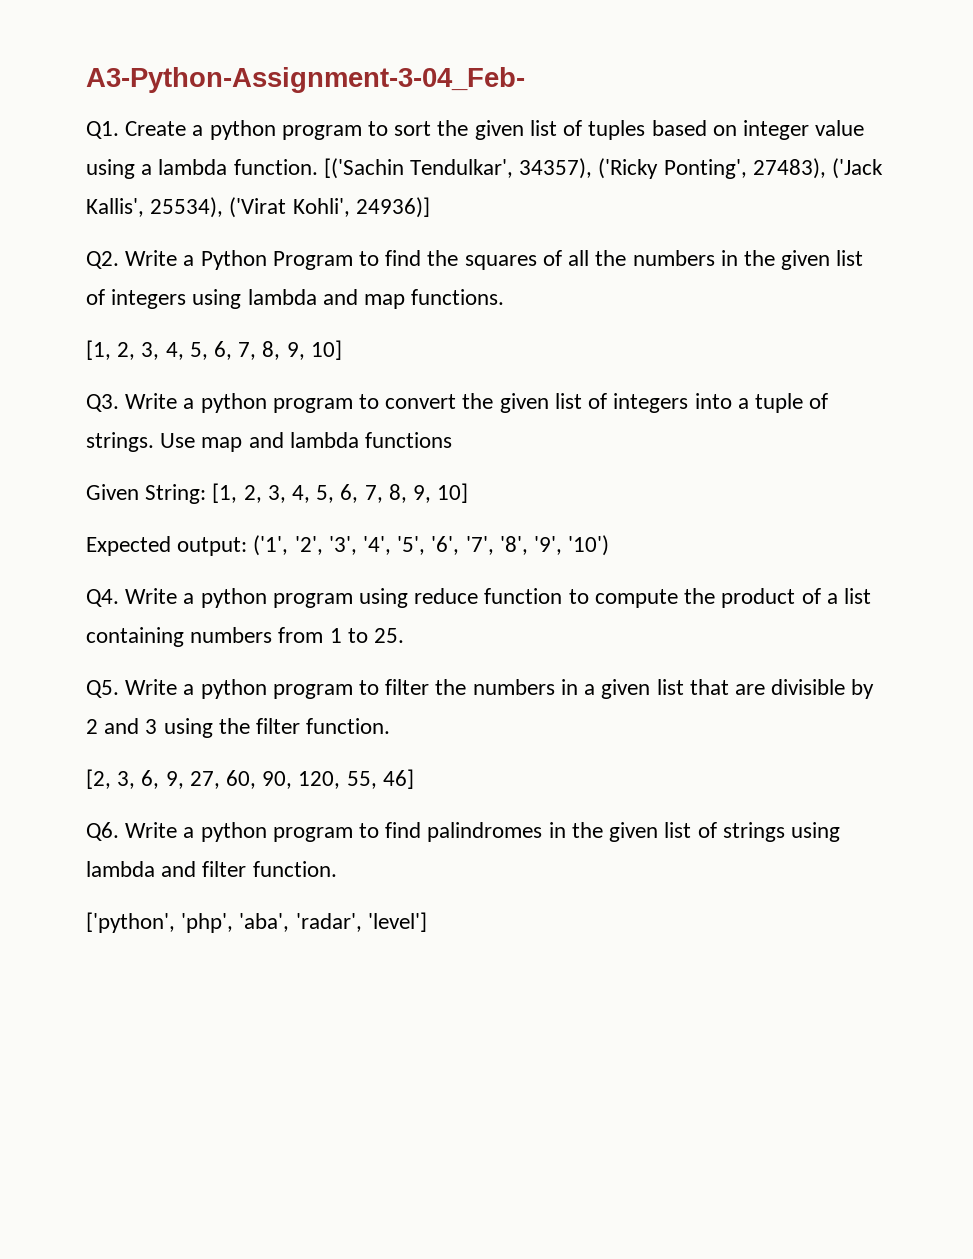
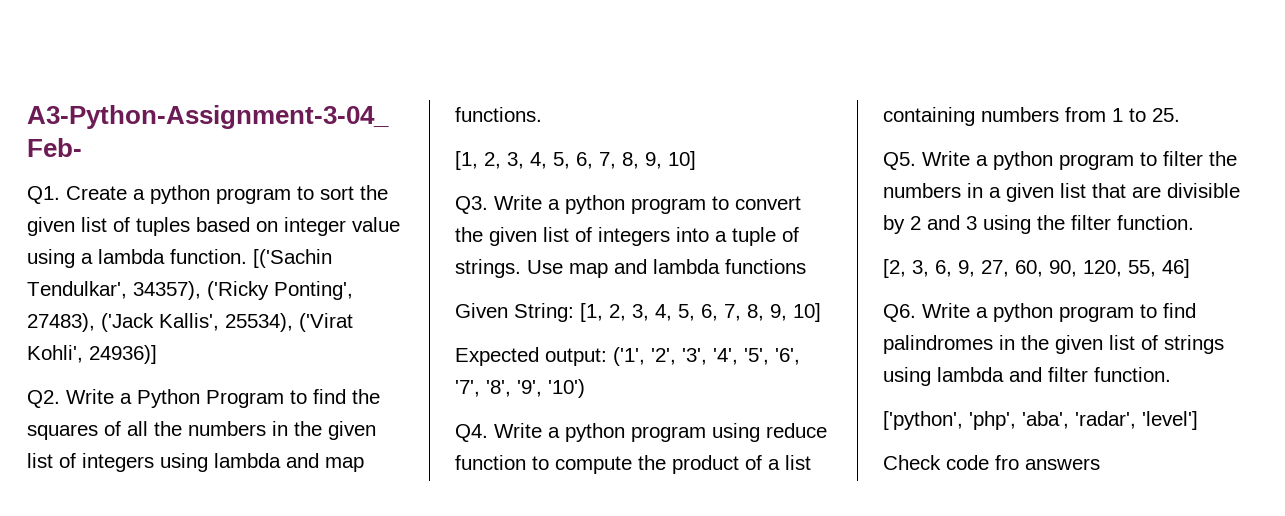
(427, 922) none -> [883,455,1100,470] // Check code fro answers

